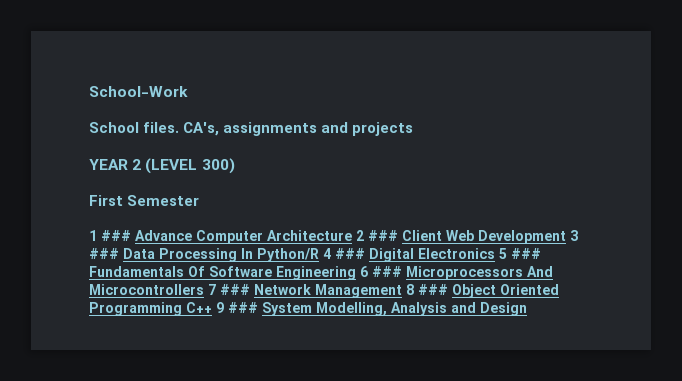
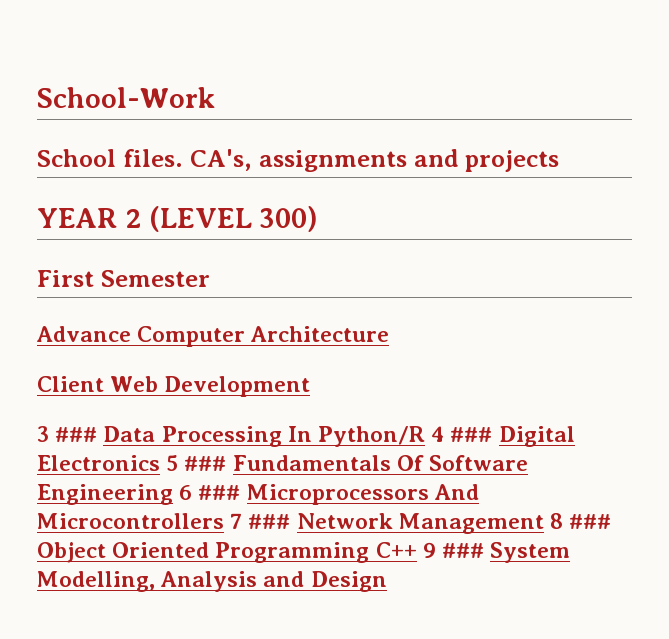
[89,230,131,241] 1 ### -> (210, 278) none
[356,230,398,241] 2 ### -> (390, 334) //
(566, 237) none -> (311, 386) //

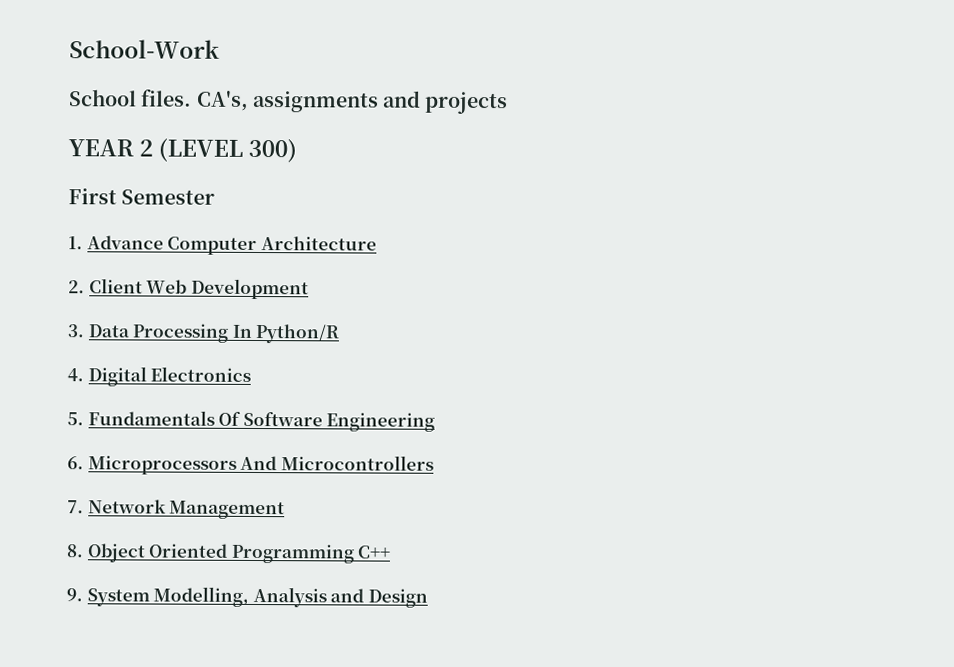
(210, 278) none -> [68,236,83,250] 1.
(390, 334) none -> [68,280,85,294] 2.
[37,426,98,442] 3 ### -> [67,324,85,338] 3.
[431,426,493,442] 4 ### -> [67,368,84,382] // 4.
[166,455,227,471] 5 ### -> [67,412,84,426] // 5.
[179,485,241,500] 6 ### -> [67,456,84,470] // 6.
[230,513,291,529] 7 ### -> [67,500,84,514] // 7.
[550,513,612,529] 8 ### -> [66,544,84,558] // 8.
[422,542,485,558] 9 ### -> [66,588,83,602] // 9.

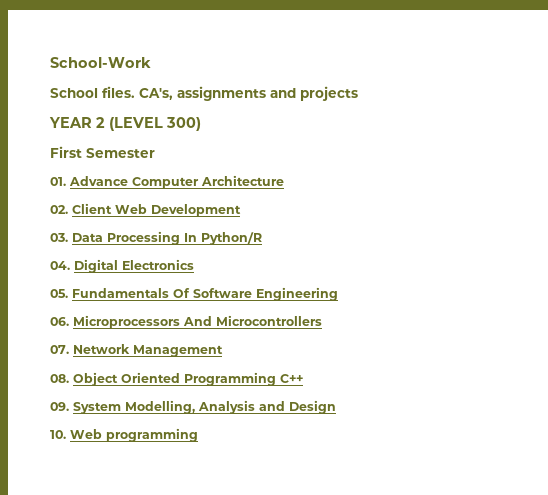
[68,236,83,250] 1. -> [50,177,66,186] 01.
[68,280,85,294] 2. -> [50,205,68,214] 02.
[67,324,85,338] 3. -> [50,233,68,242] 03.
[67,368,84,382] 4. -> [50,261,70,270] 04.
[67,412,84,426] 5. -> [50,289,68,298] 05.
[67,456,84,470] 6. -> [50,317,69,326] 06.
[67,500,84,514] 7. -> [50,345,69,354] 07.
[66,544,84,558] 8. -> [50,374,69,383] 08.
[66,588,83,602] 9. -> [50,402,69,411] 09.
(428, 598) none -> [50,428,198,442] // 10. Web programming

